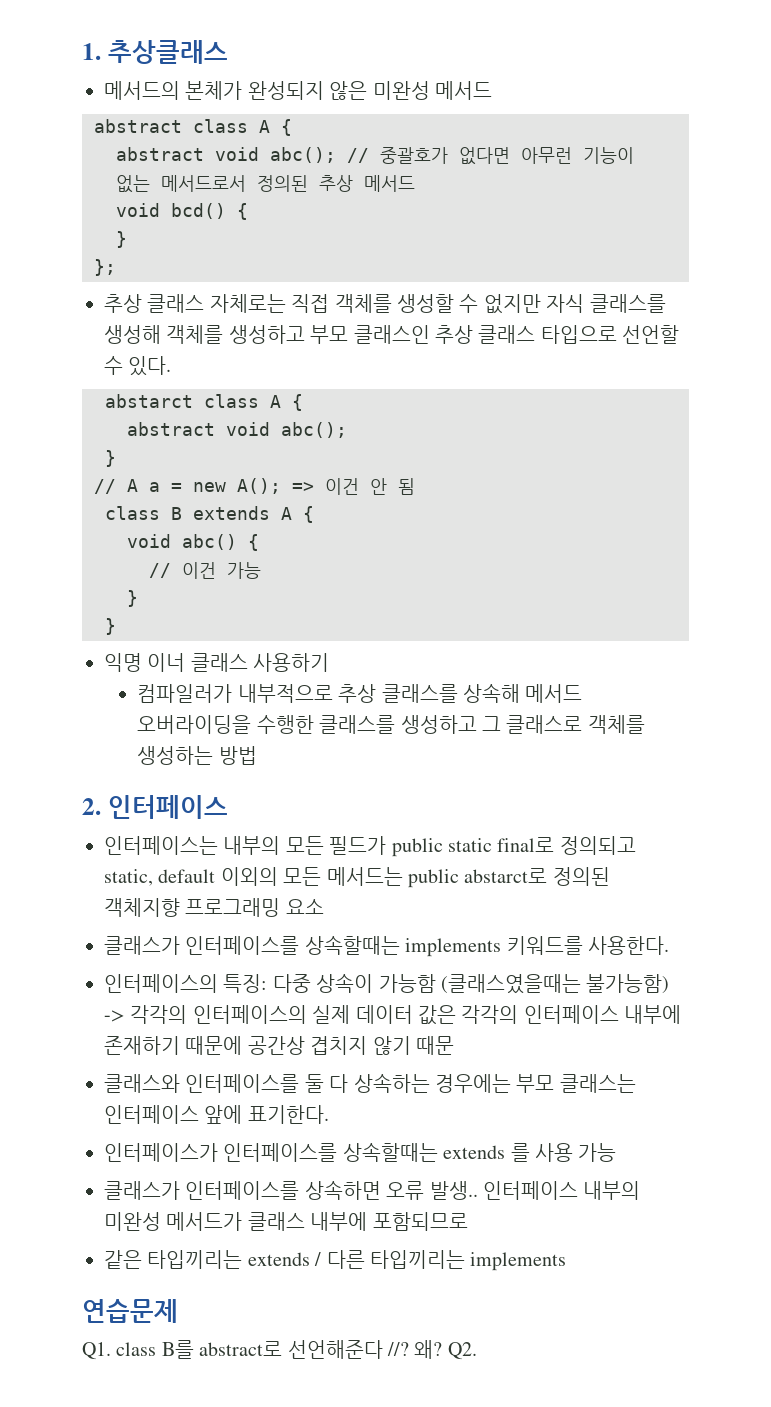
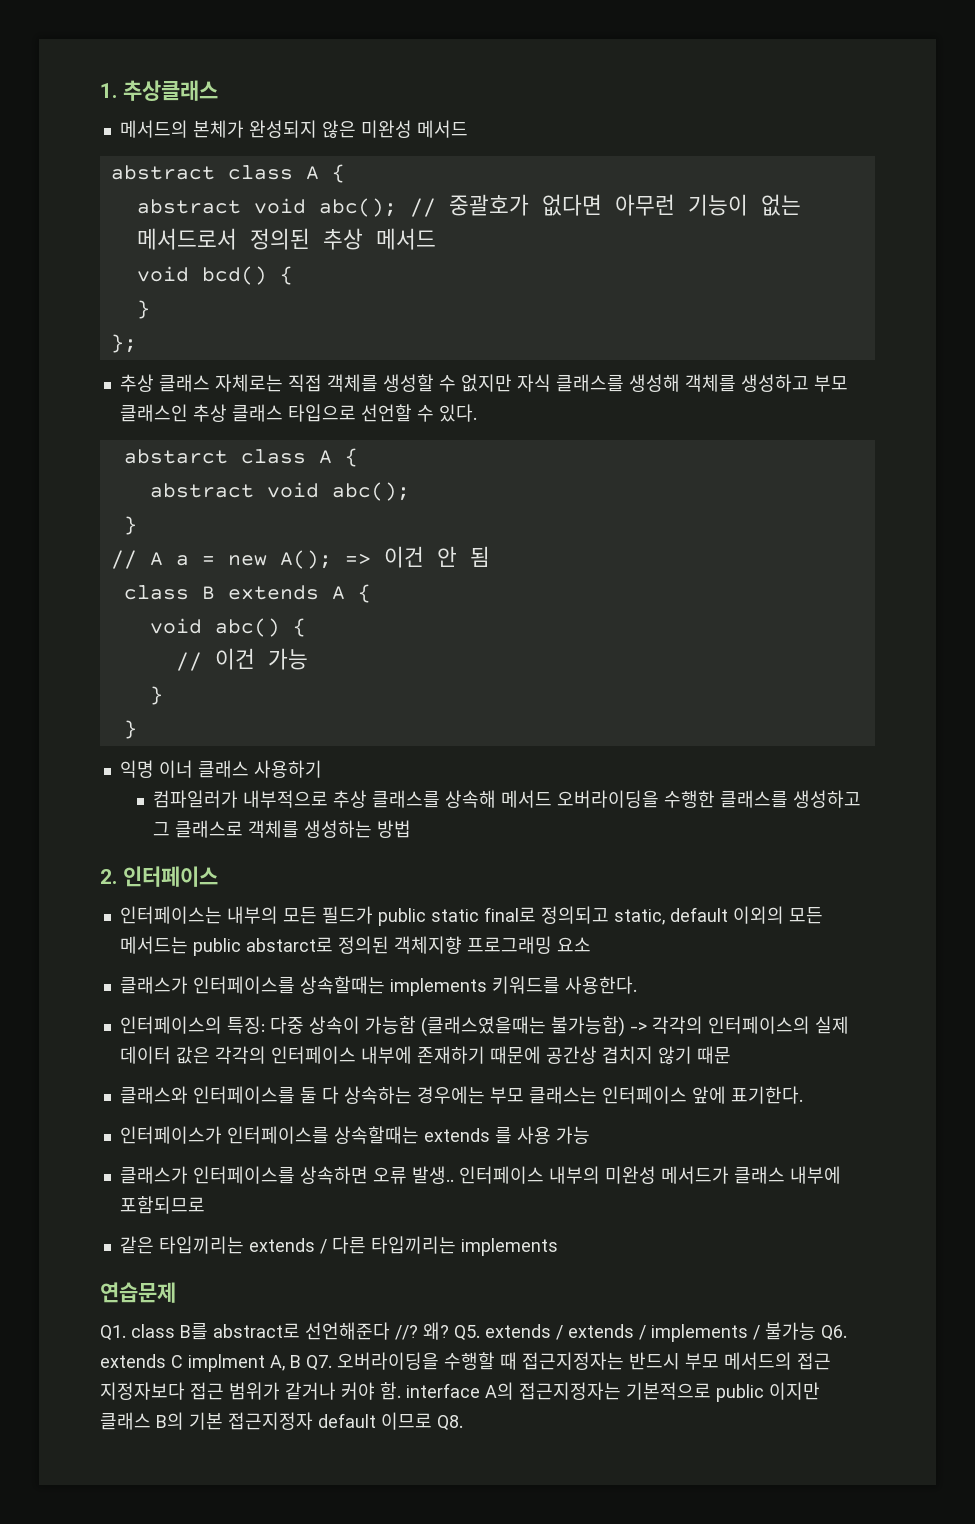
[447,1342,477,1360] Q2. -> [454,1322,847,1342] [100,1352,831,1372] [100,1382,820,1402] [100,1412,463,1431] Q5. extends / extends / implements / 불가능 Q6. extends C implment A, B Q7. 오버라이딩을 수행할 때 접근지정자는 반드시 부모 메서드의 접근 지정자보다 접근 범위가 같거나 커야 함. interface A의 접근지정자는 기본적으로 public 이지만 클래스 B의 기본 접근지정자 default 이므로 Q8.

